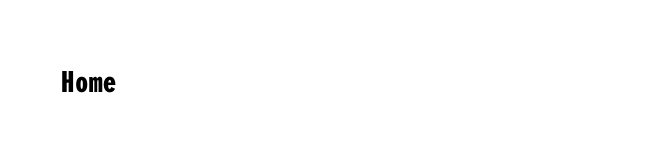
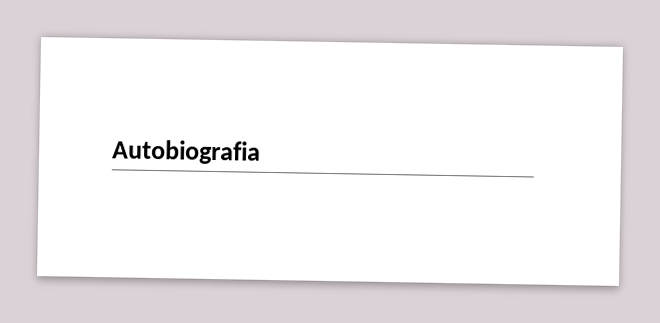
[61,71,117,93] Home -> [111,139,261,165] Autobiografia

